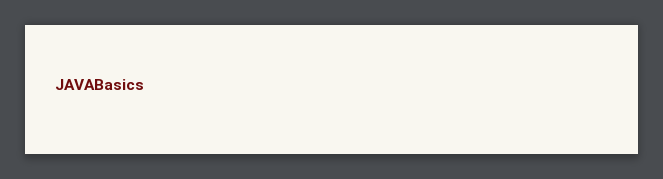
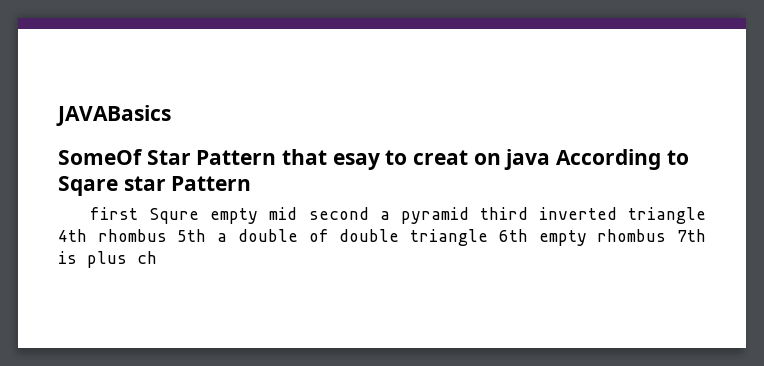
(144, 84) none -> [58,149,689,170] [58,176,252,196] [90,207,706,224] [58,229,707,246] [58,251,157,268] // SomeOf Star Pattern that esay to creat on java According to Sqare star Pattern // first Squre empty mid second a pyramid third inverted triangle 4th rhombus 5th a double of double triangle 6th empty rhombus 7th is plus ch

